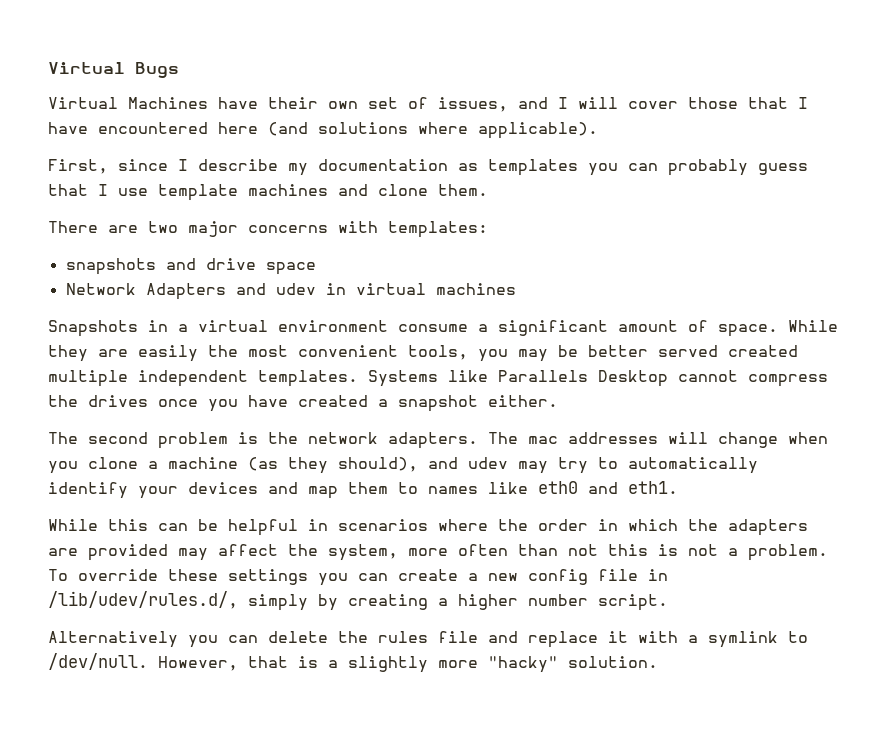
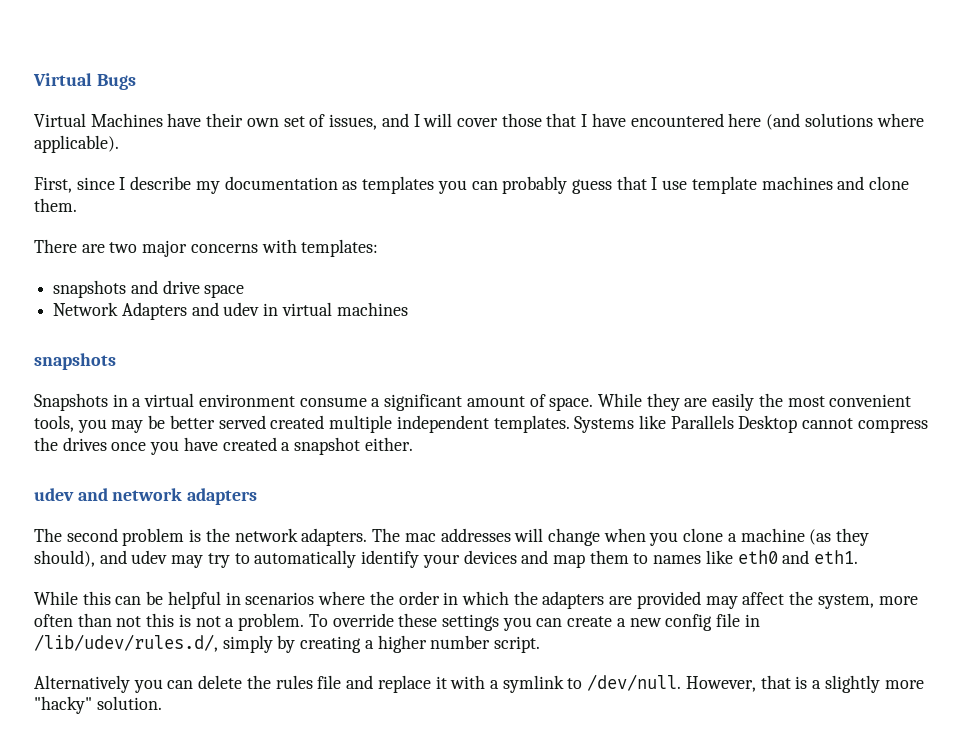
(516, 289) none -> [34,353,116,370] // snapshots
(558, 401) none -> [34,488,258,505] // udev and network adapters

